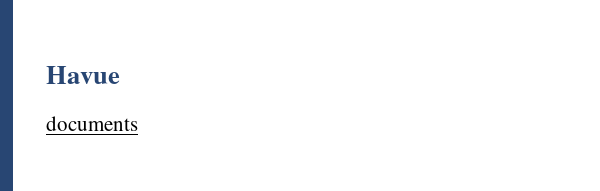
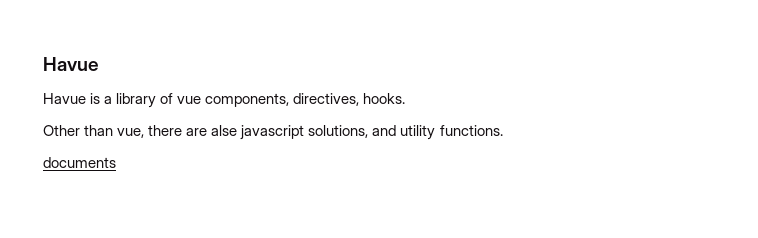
[46,66,120,84] Havue -> [43,57,99,71] [43,93,406,108] [43,125,503,140] Havue // Havue is a library of vue components, directives, hooks. // Other than vue, there are alse javascript solutions, and utility functions.

